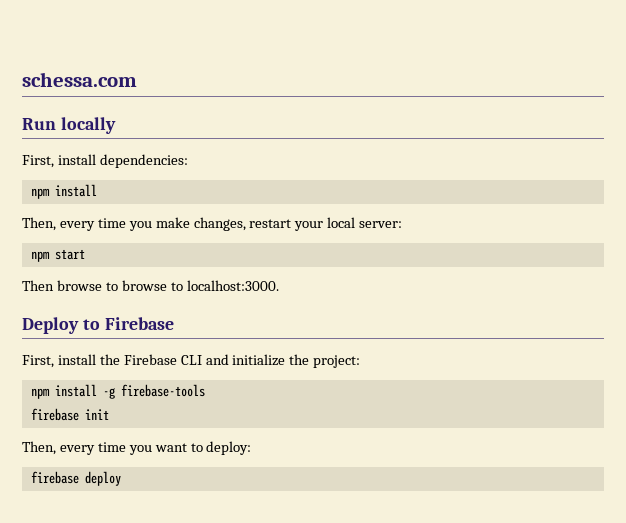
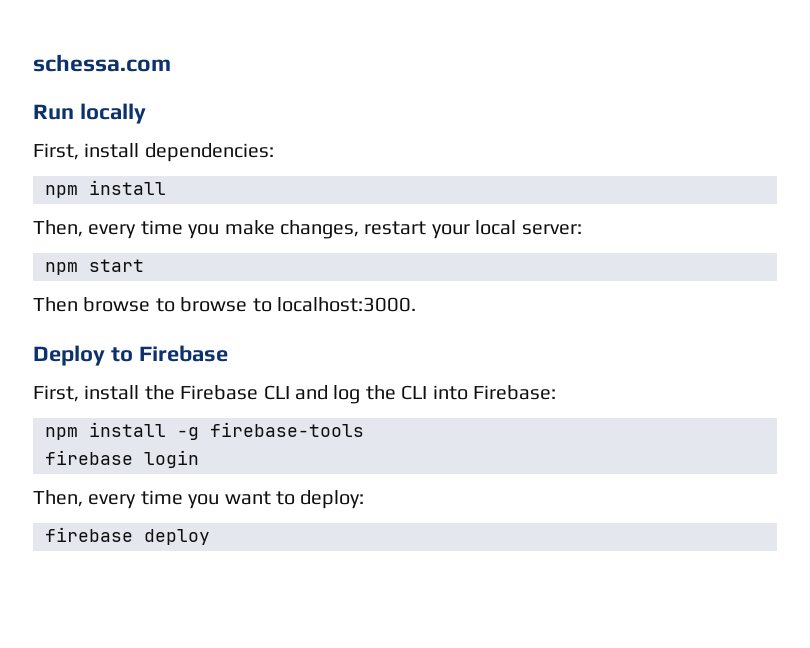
[232,354,361,368] initialize the project: -> [333,385,556,404] log the CLI into Firebase:
[84,409,109,420] init -> [144,450,199,468] login

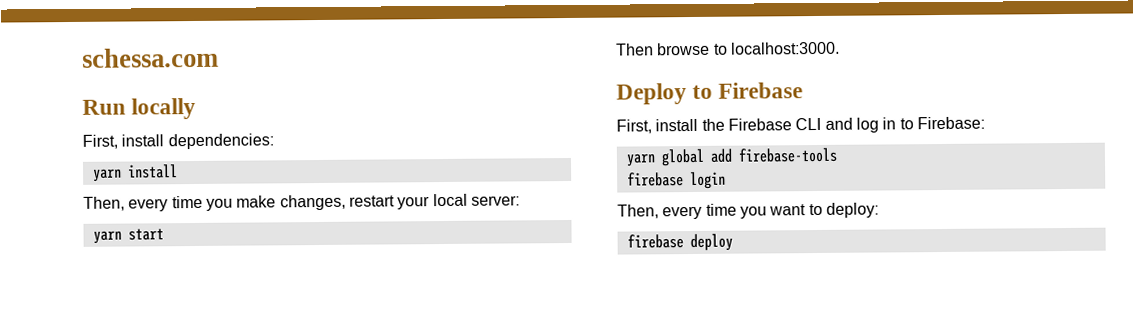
[45,185,78,198] npm -> [92,168,122,182] yarn
[45,262,78,275] npm -> [92,230,122,244] yarn
[180,297,272,312] browse to -> (728, 49) none
[365,385,556,400] [45,422,199,440] the CLI into Firebase: // npm install -g -> [882,116,985,130] [625,148,732,167] in to Firebase: // yarn global add

